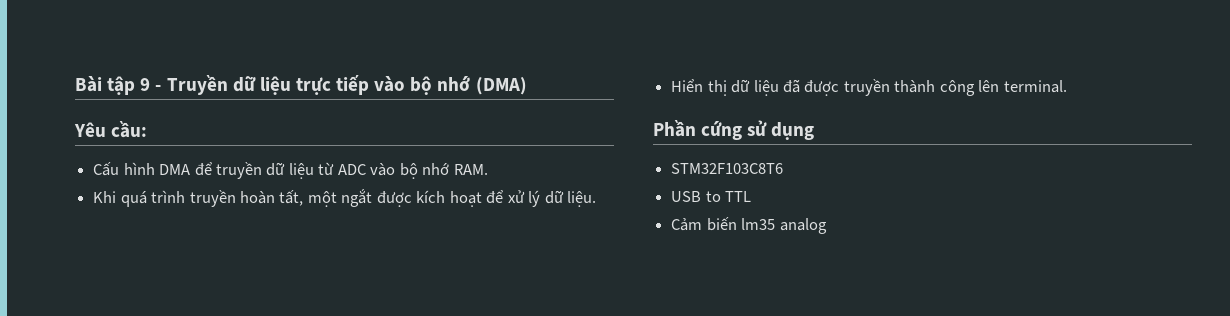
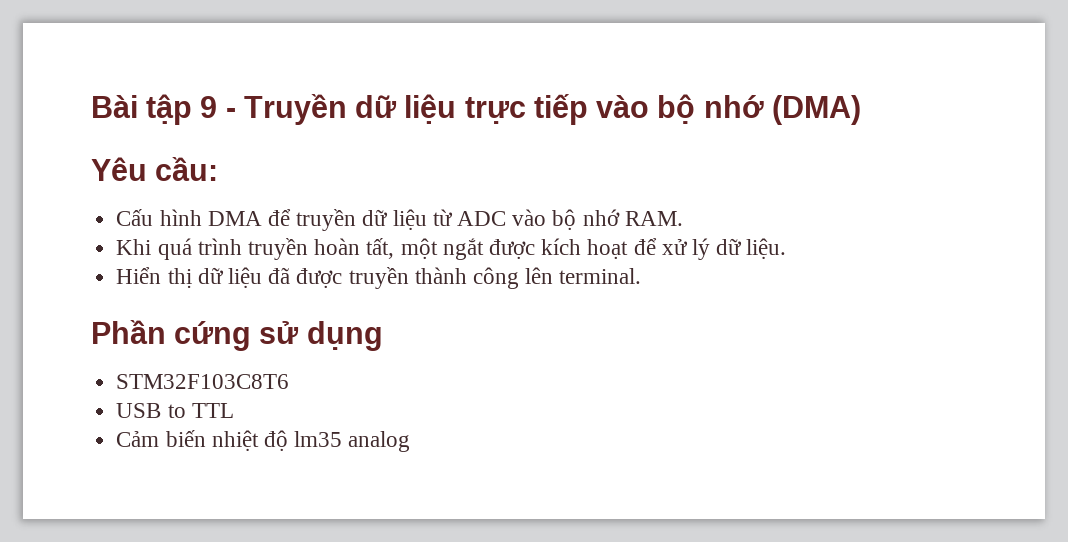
(737, 224) none -> [211,430,288,451] nhiệt độ

